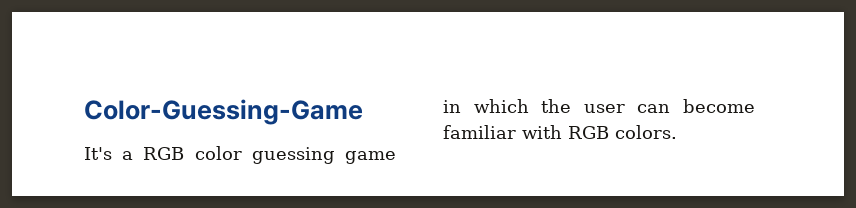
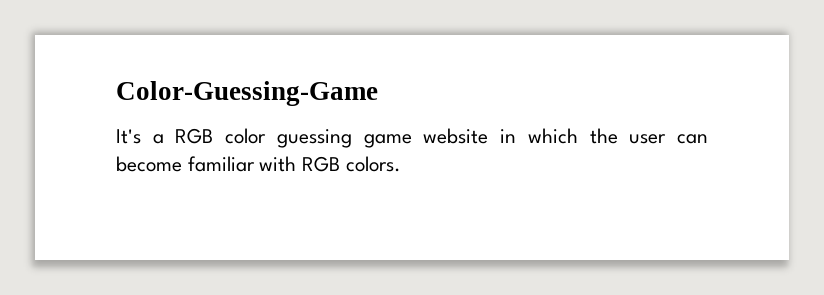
(396, 157) none -> [423,128,489,144] website

